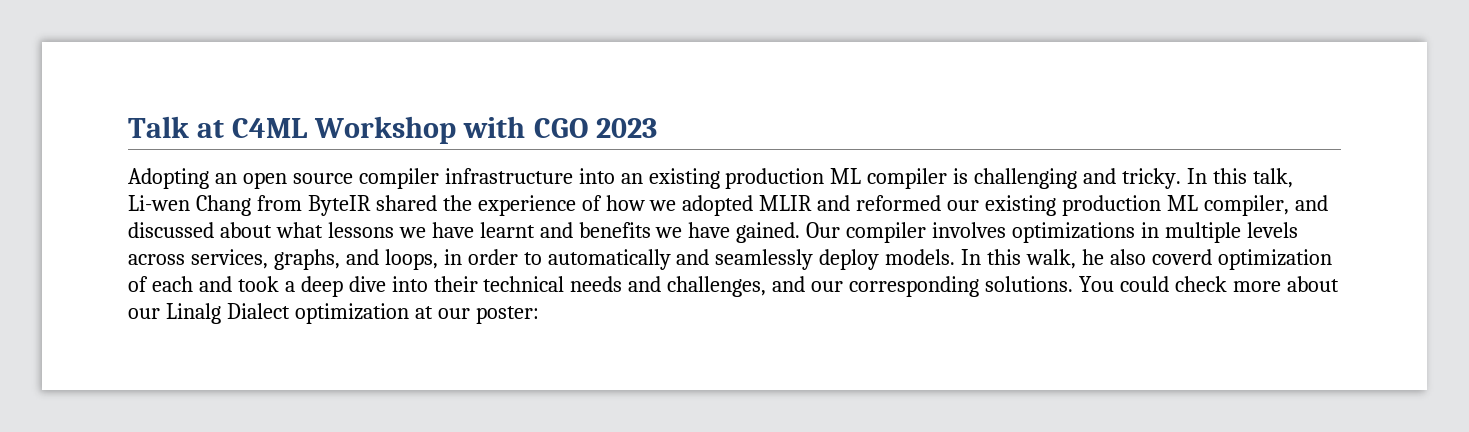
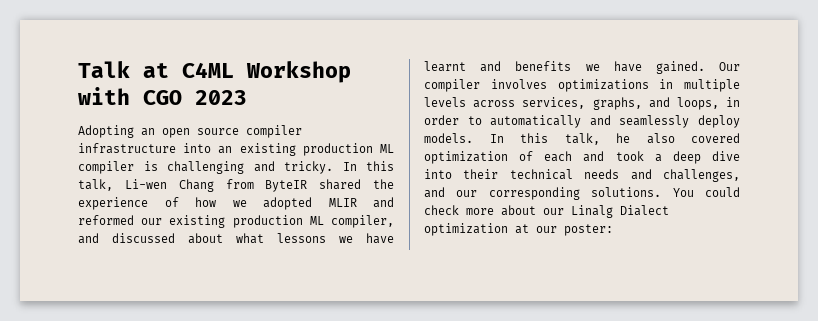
[1026,249,1077,269] walk, -> [564,133,600,145] talk,
[1151,249,1212,265] coverd -> [691,133,740,143] covered

